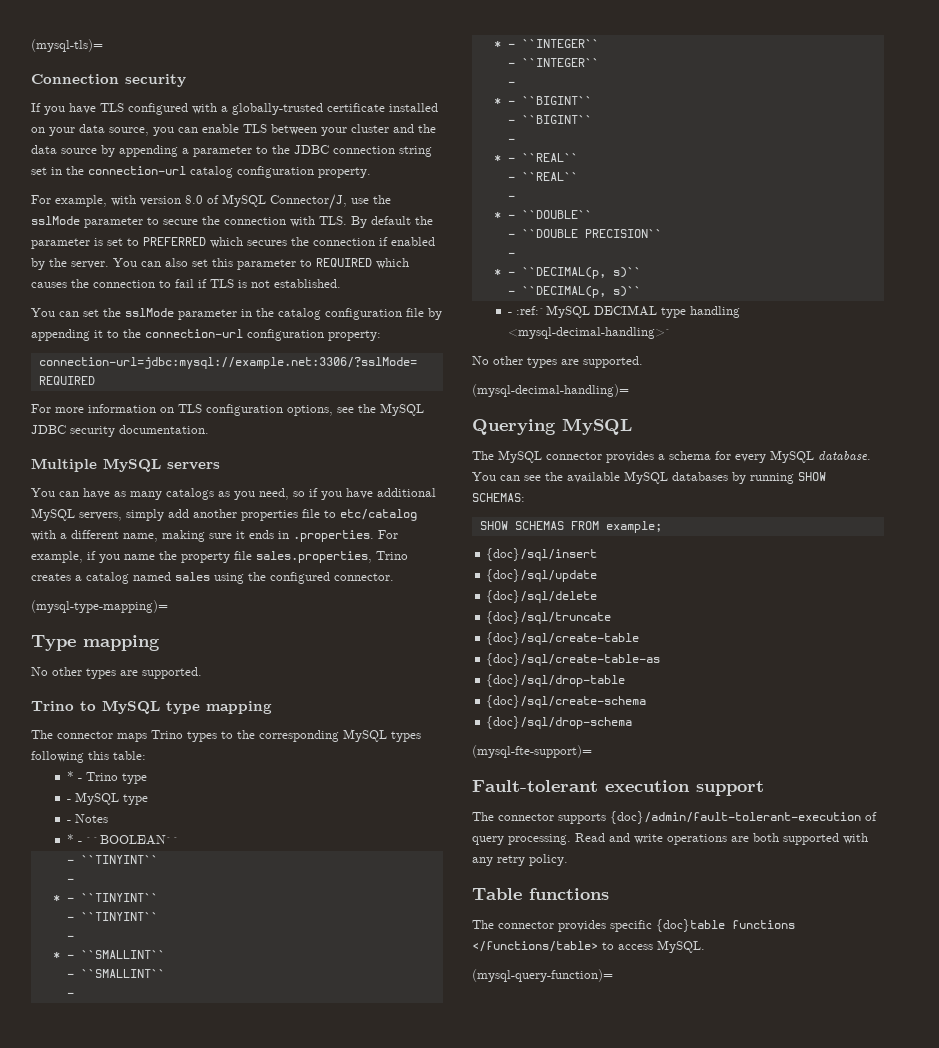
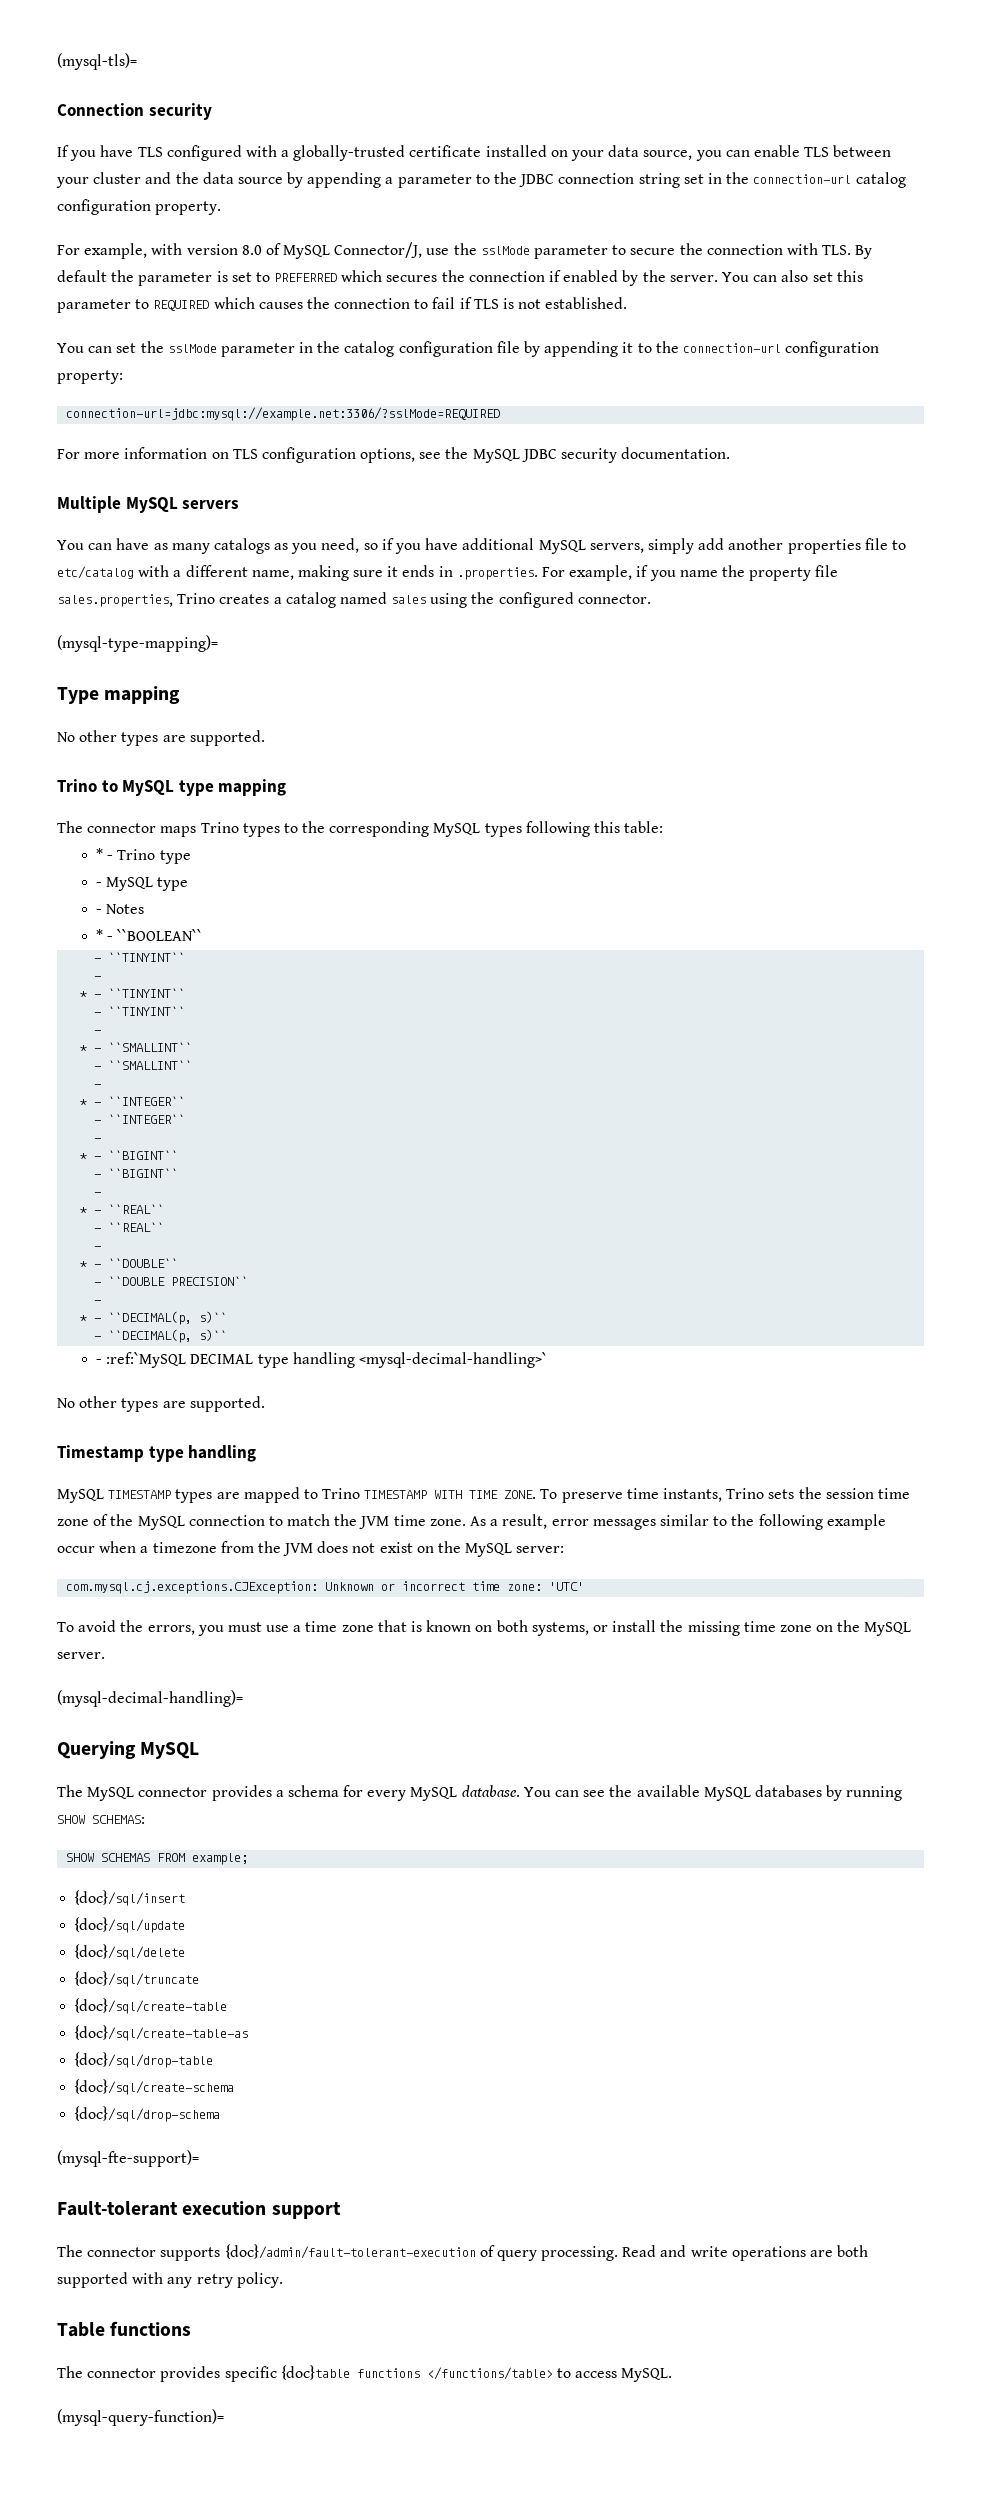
(643, 362) none -> [57,1445,257,1462] [57,1487,910,1503] [57,1514,886,1530] [57,1541,565,1557] [66,1581,585,1594] [57,1620,912,1636] [57,1652,105,1659] // Timestamp type handling // MySQL TIMESTAMP types are mapped to Trino TIMESTAMP WITH TIME ZONE. To preserve time instants, Trino sets the session time zone of the MySQL connection to match the JVM time zone. As a result, error messages similar to the following example occur when a timezone from the JVM does not exist on the MySQL server: // com.mysql.cj.exceptions.CJException: Unknown or incorrect time zone: 'UTC' // To avoid the errors, you must use a time zone that is known on both systems, or install the missing time zone on the MySQL server.

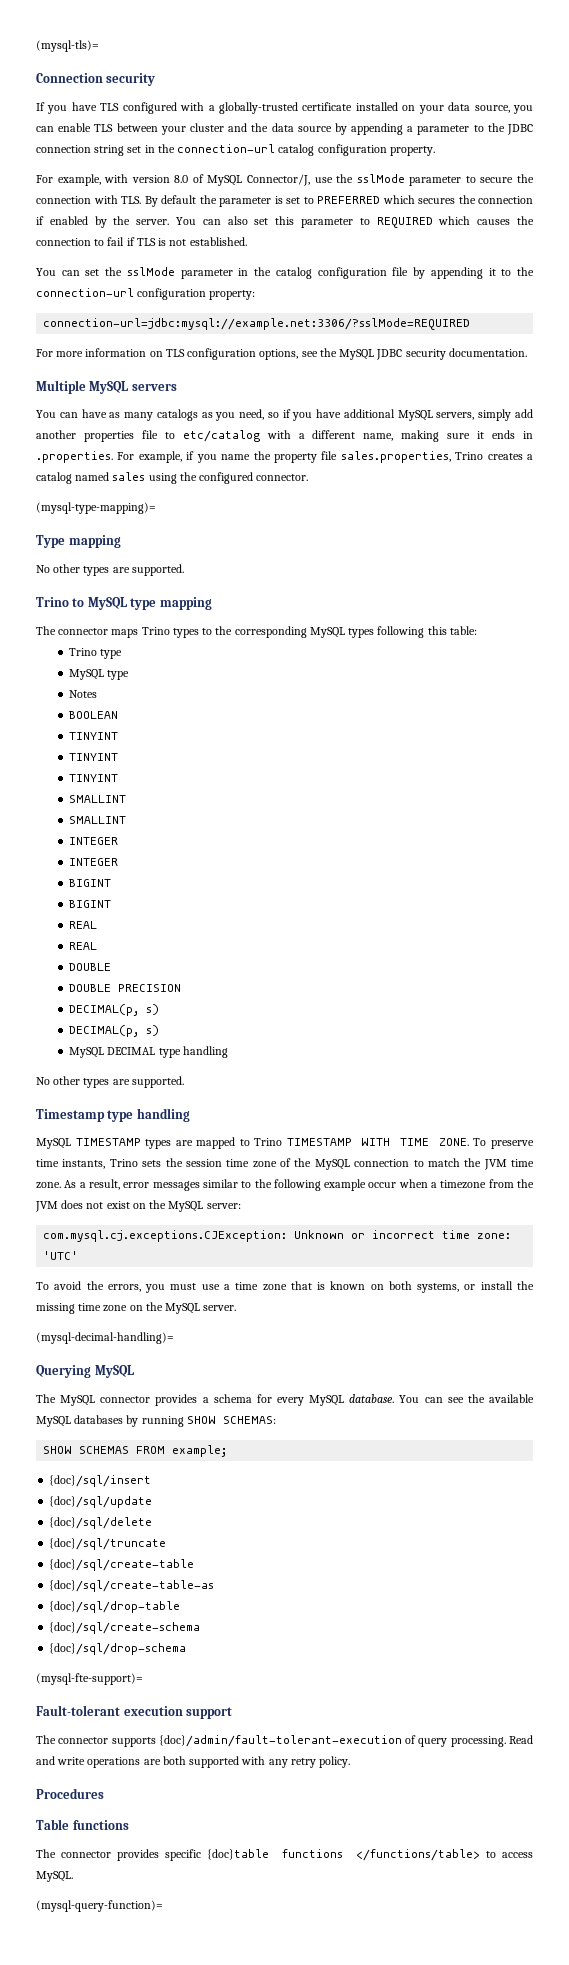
[96,848,114,860] * - -> (477, 630) none
[96,882,103,887] - -> (123, 654) none
[96,909,103,914] - -> (130, 675) none
[96,929,203,941] [94,952,186,962] [94,976,102,980] [80,988,186,998] [94,1006,186,1016] [94,1030,102,1034] [80,1042,193,1052] [94,1060,193,1070] [94,1084,102,1088] [80,1096,186,1106] [94,1114,186,1124] [94,1138,102,1142] [80,1150,179,1160] [94,1168,179,1178] [94,1192,102,1196] [80,1204,165,1214] [94,1222,165,1232] [94,1246,102,1250] [80,1258,179,1268] [94,1276,249,1286] [94,1300,102,1304] [80,1311,228,1325] [94,1329,228,1343] [96,1352,187,1368] * - ``BOOLEAN`` // - ``TINYINT`` // - // * - ``TINYINT`` // - ``TINYINT`` // - // * - ``SMALLINT`` // - ``SMALLINT`` // - // * - ``INTEGER`` // - ``INTEGER`` // - // * - ``BIGINT`` // - ``BIGINT`` // - // * - ``REAL`` // - ``REAL`` // - // * - ``DOUBLE`` // - ``DOUBLE PRECISION`` // - // * - ``DECIMAL(p, s)`` // - ``DECIMAL(p, s)`` // - :ref:`MySQL -> [69,711,119,719] [69,732,119,740] [69,753,119,761] [69,774,119,782] [69,795,127,803] [69,816,127,824] [69,837,119,845] [69,858,119,866] [69,879,112,887] [69,900,112,908] [69,921,98,929] [69,942,98,950] [69,963,112,971] [69,984,182,992] [69,1004,160,1016] [69,1025,160,1037] [69,1047,105,1058] BOOLEAN // TINYINT // TINYINT // TINYINT // SMALLINT // SMALLINT // INTEGER // INTEGER // BIGINT // BIGINT // REAL // REAL // DOUBLE // DOUBLE PRECISION // DECIMAL(p, s) // DECIMAL(p, s) // MySQL
[359,1352,548,1368] <mysql-decimal-handling>` -> (228, 1052) none
(283, 2280) none -> [36,1788,104,1799] // Procedures

